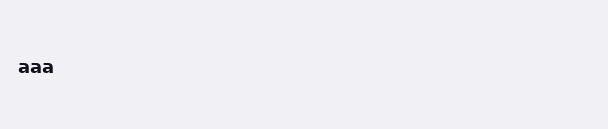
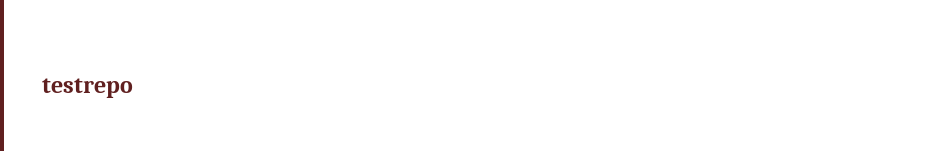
[18,63,54,73] aaa -> [42,78,133,98] testrepo

